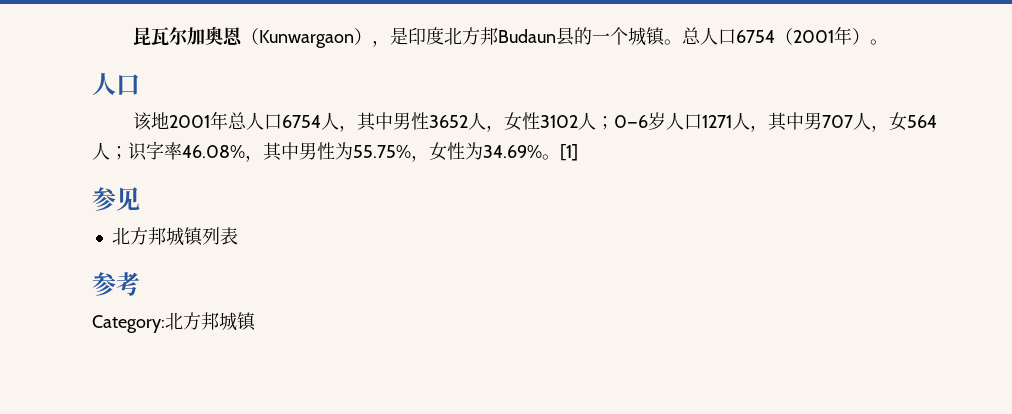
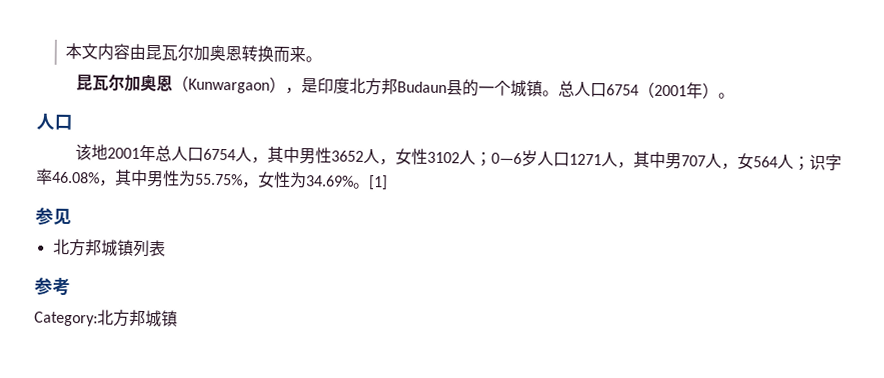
(133, 36) none -> [64,42,322,63] 本文内容由昆瓦尔加奥恩转换而来。 //

